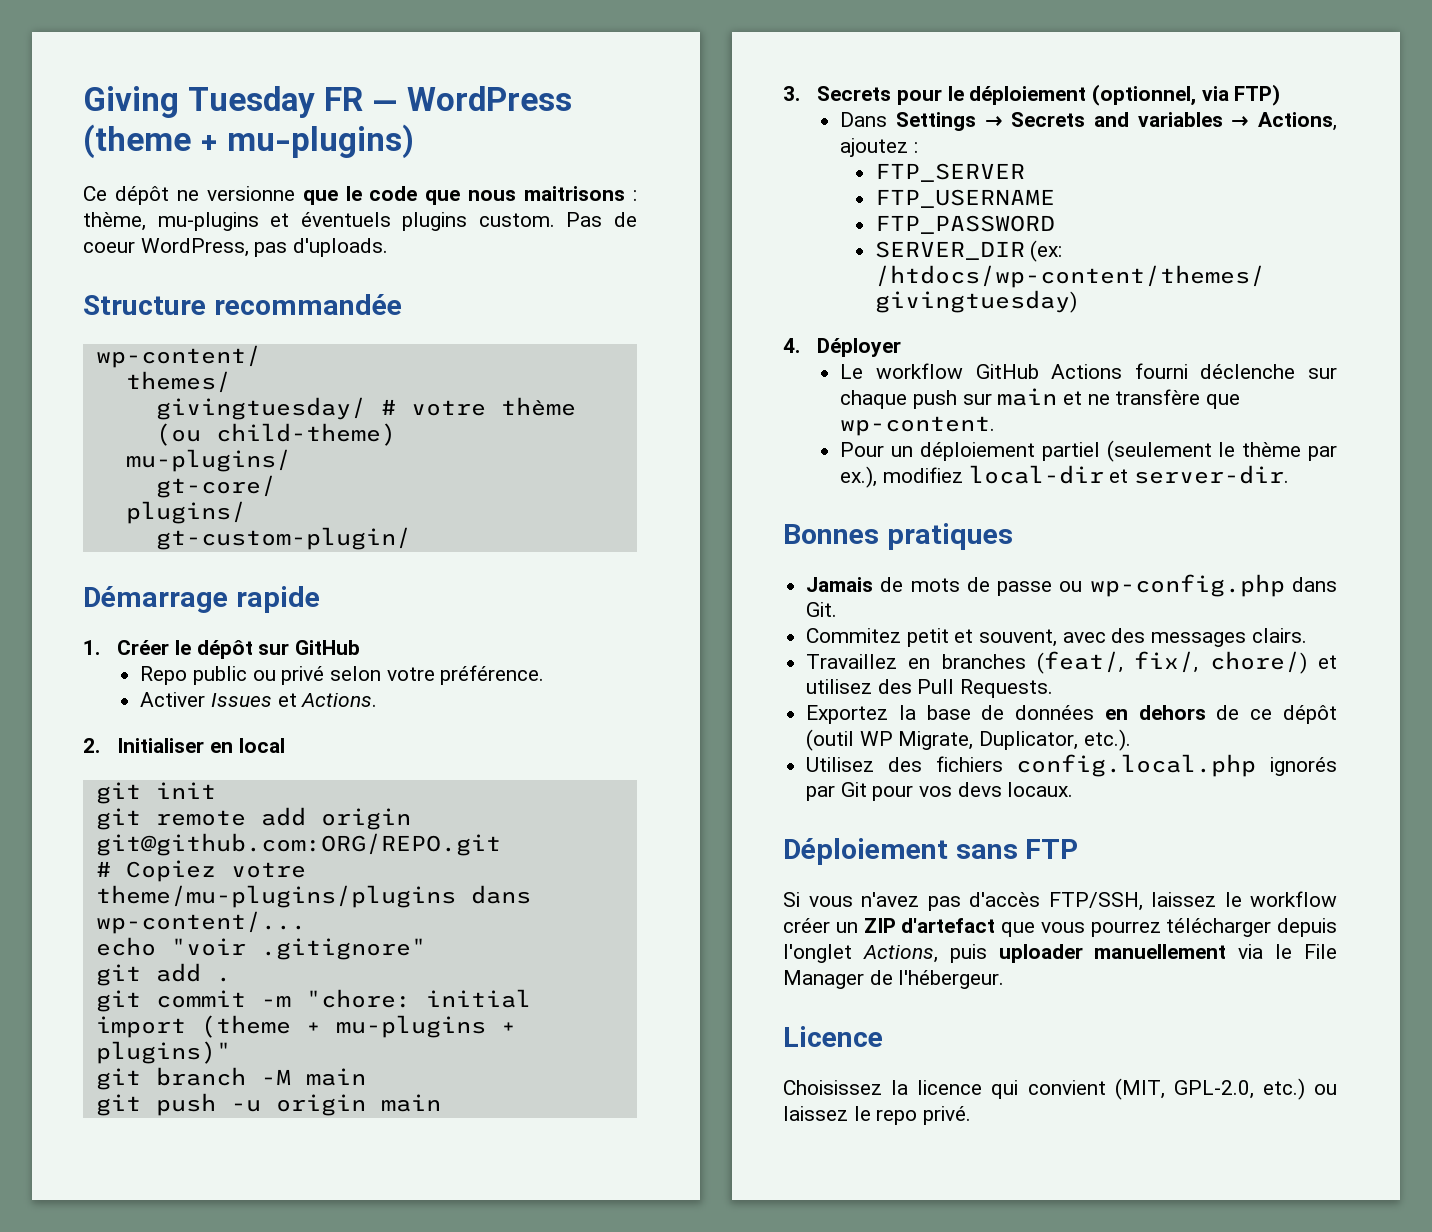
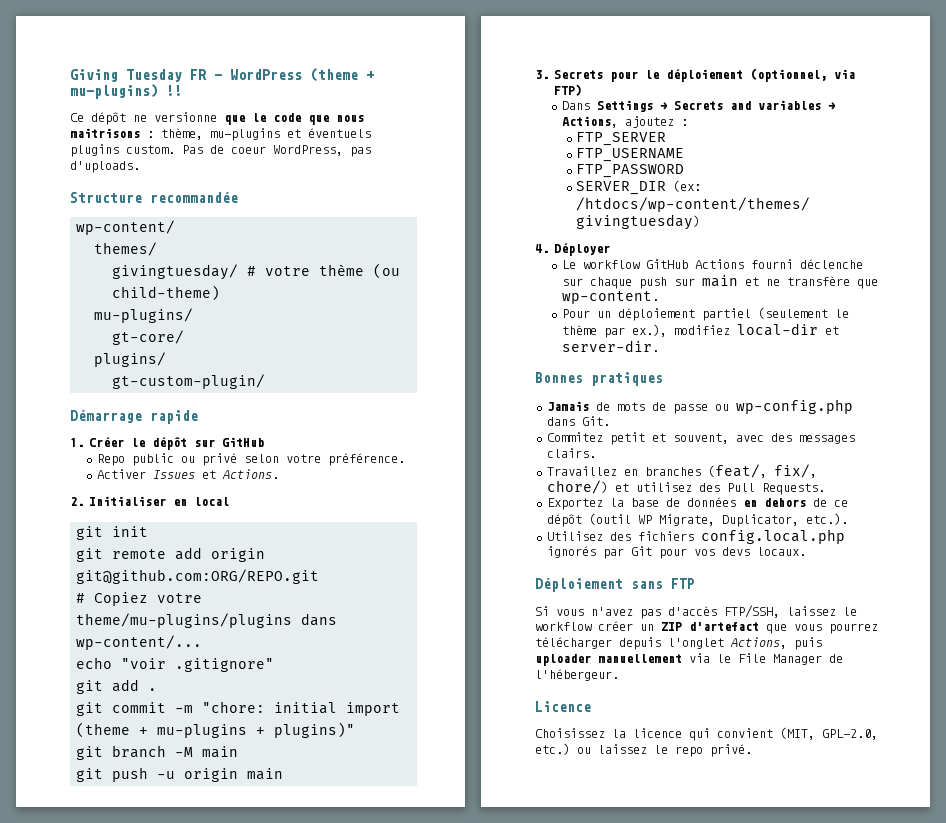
(414, 141) none -> [166,85,182,96] !!

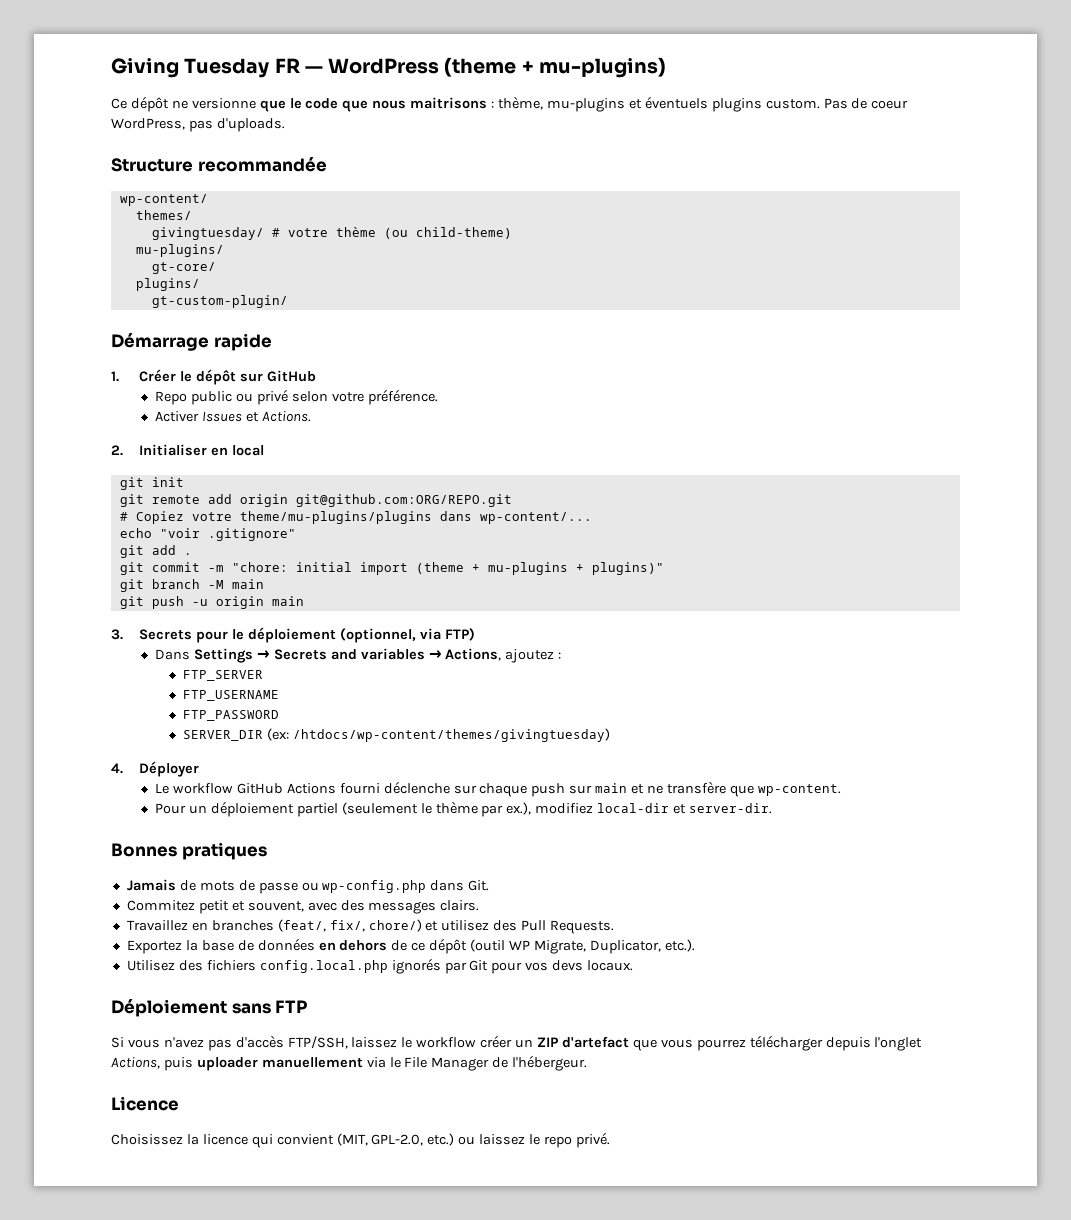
[166,85,182,96] !! -> (666, 67) none

